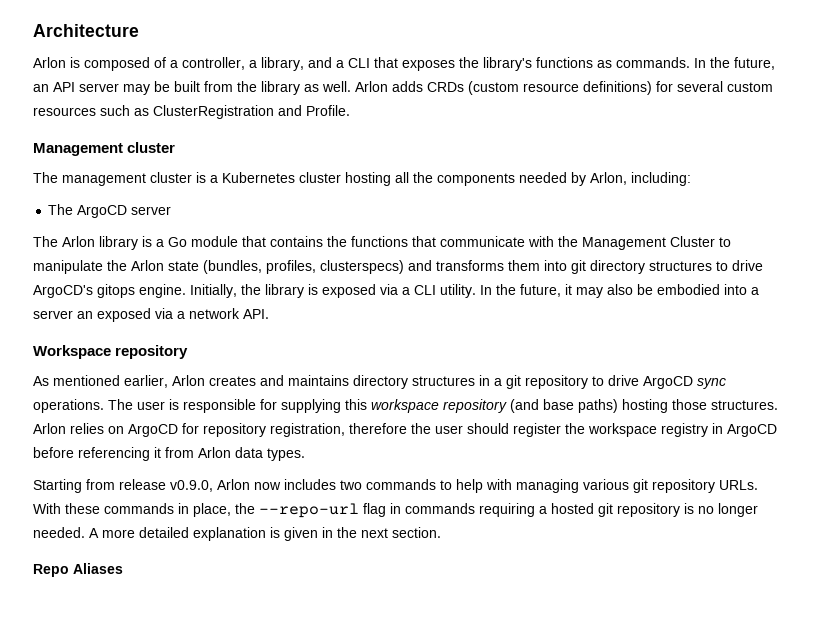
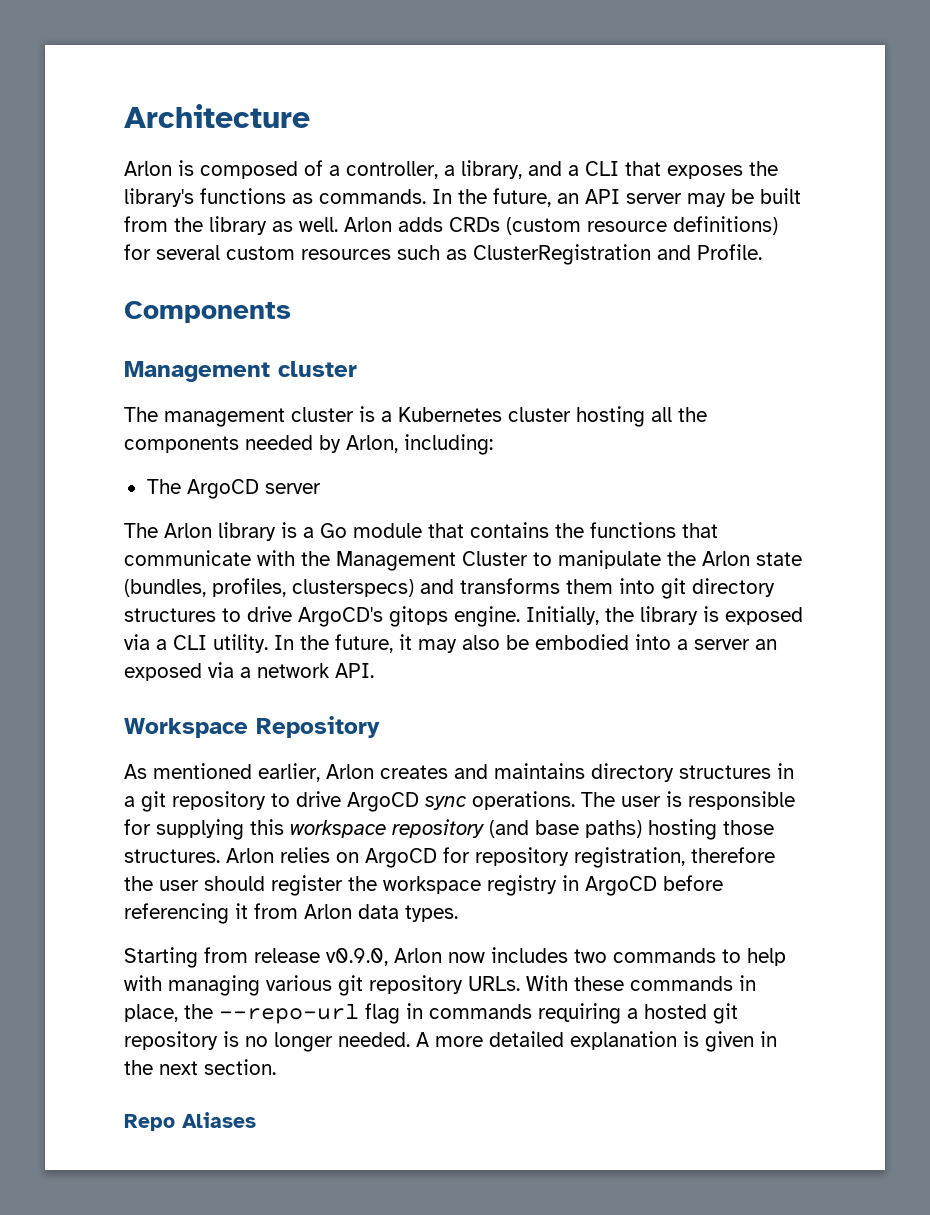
(350, 110) none -> [124,301,291,323] // Components
[115,345,189,359] repository -> [256,716,380,738] Repository

